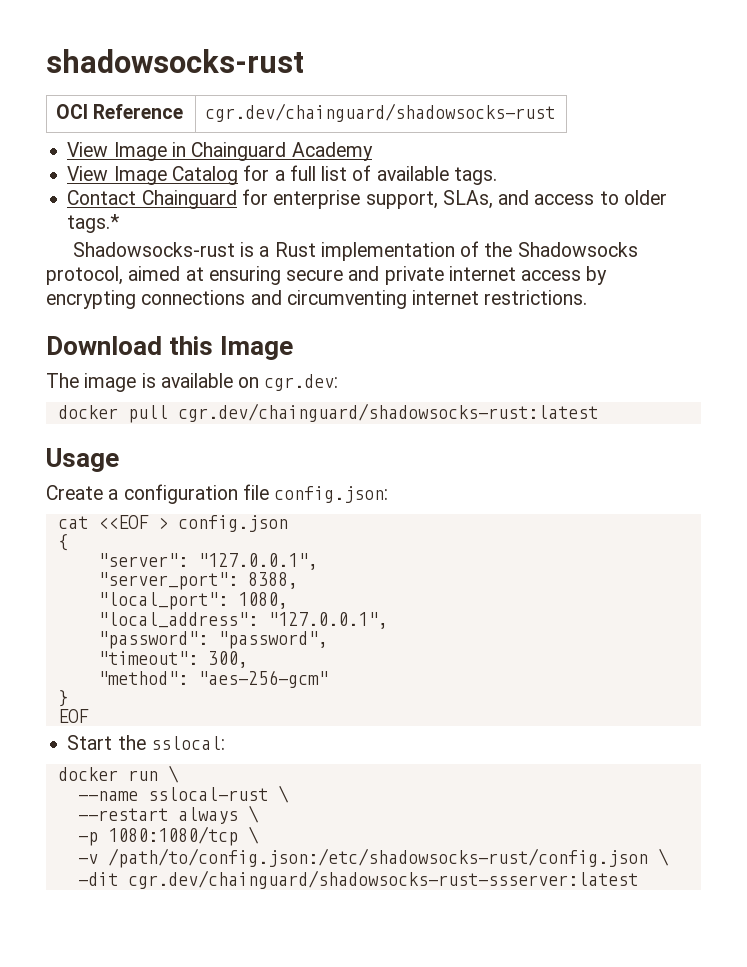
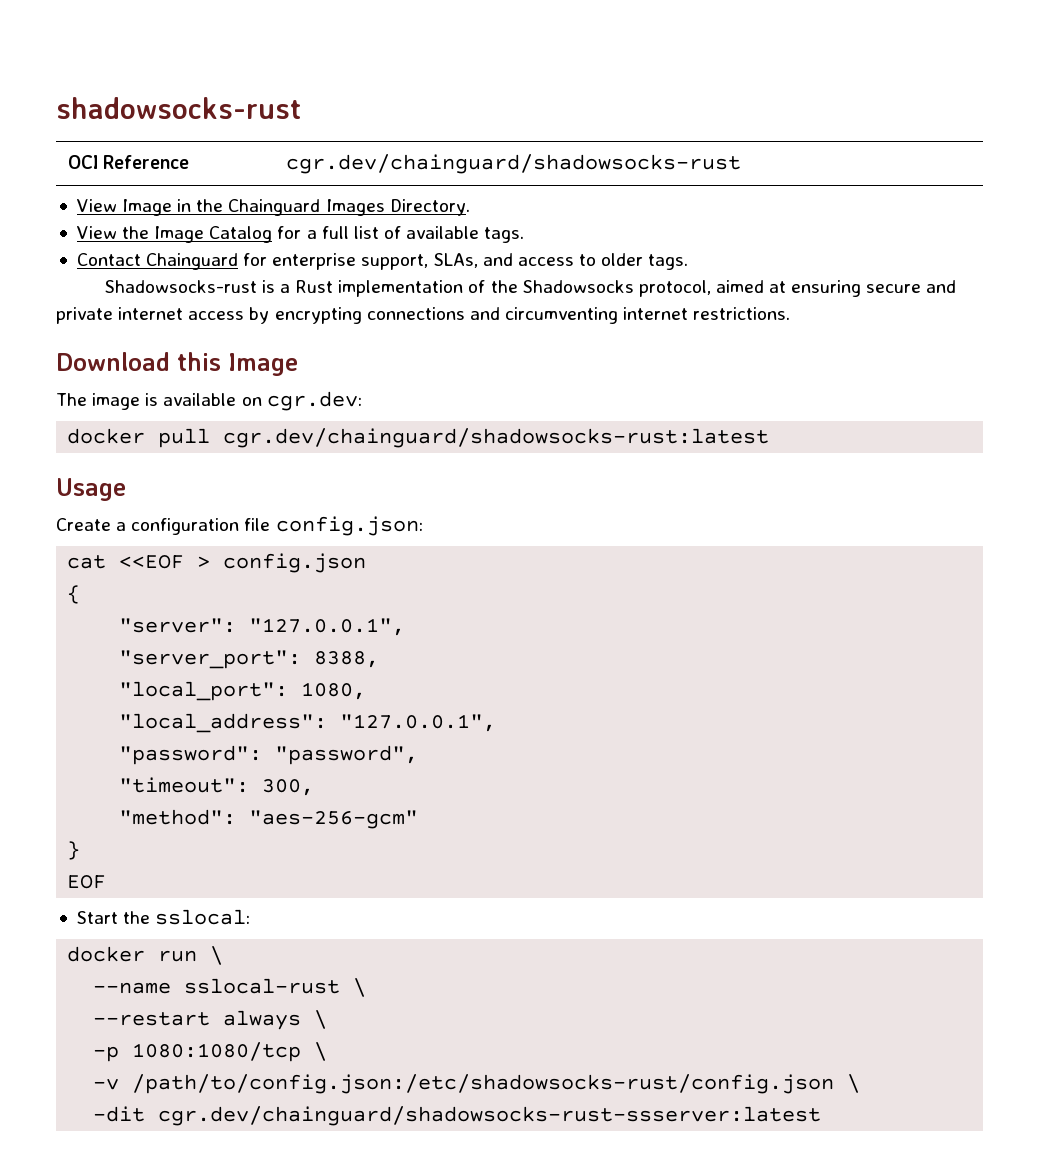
[191,142,373,161] [67,166,109,181] Chainguard Academy // View -> [196,199,470,216] [76,226,150,239] the Chainguard Images Directory. // View the
[67,214,120,233] tags.* -> [648,254,689,270] tags.

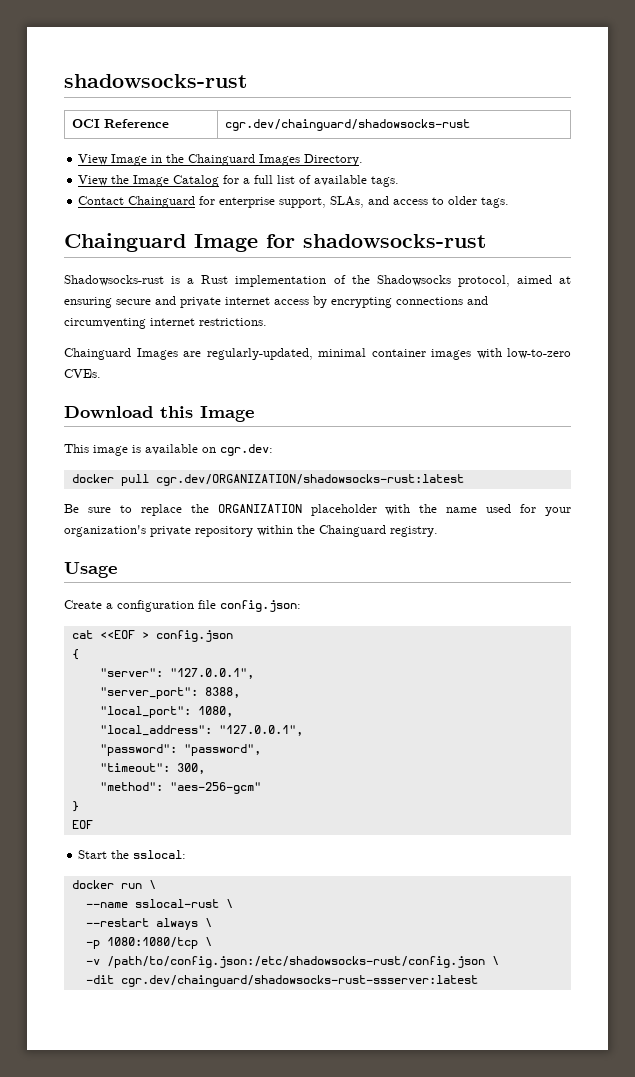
(689, 262) none -> [64,233,486,252] // Chainguard Image for shadowsocks-rust
(791, 313) none -> [64,348,571,360] [64,369,101,378] // Chainguard Images are regularly-updated, minimal container images with low-to-zero CVEs.
[56,393,87,406] The -> [64,444,89,453] This
[223,428,770,448] cgr.dev/chainguard/shadowsocks-rust:latest -> [155,474,464,486] [64,504,572,516] [64,525,438,537] cgr.dev/ORGANIZATION/shadowsocks-rust:latest // Be sure to replace the ORGANIZATION placeholder with the name used for your organization's private repository within the Chainguard registry.

